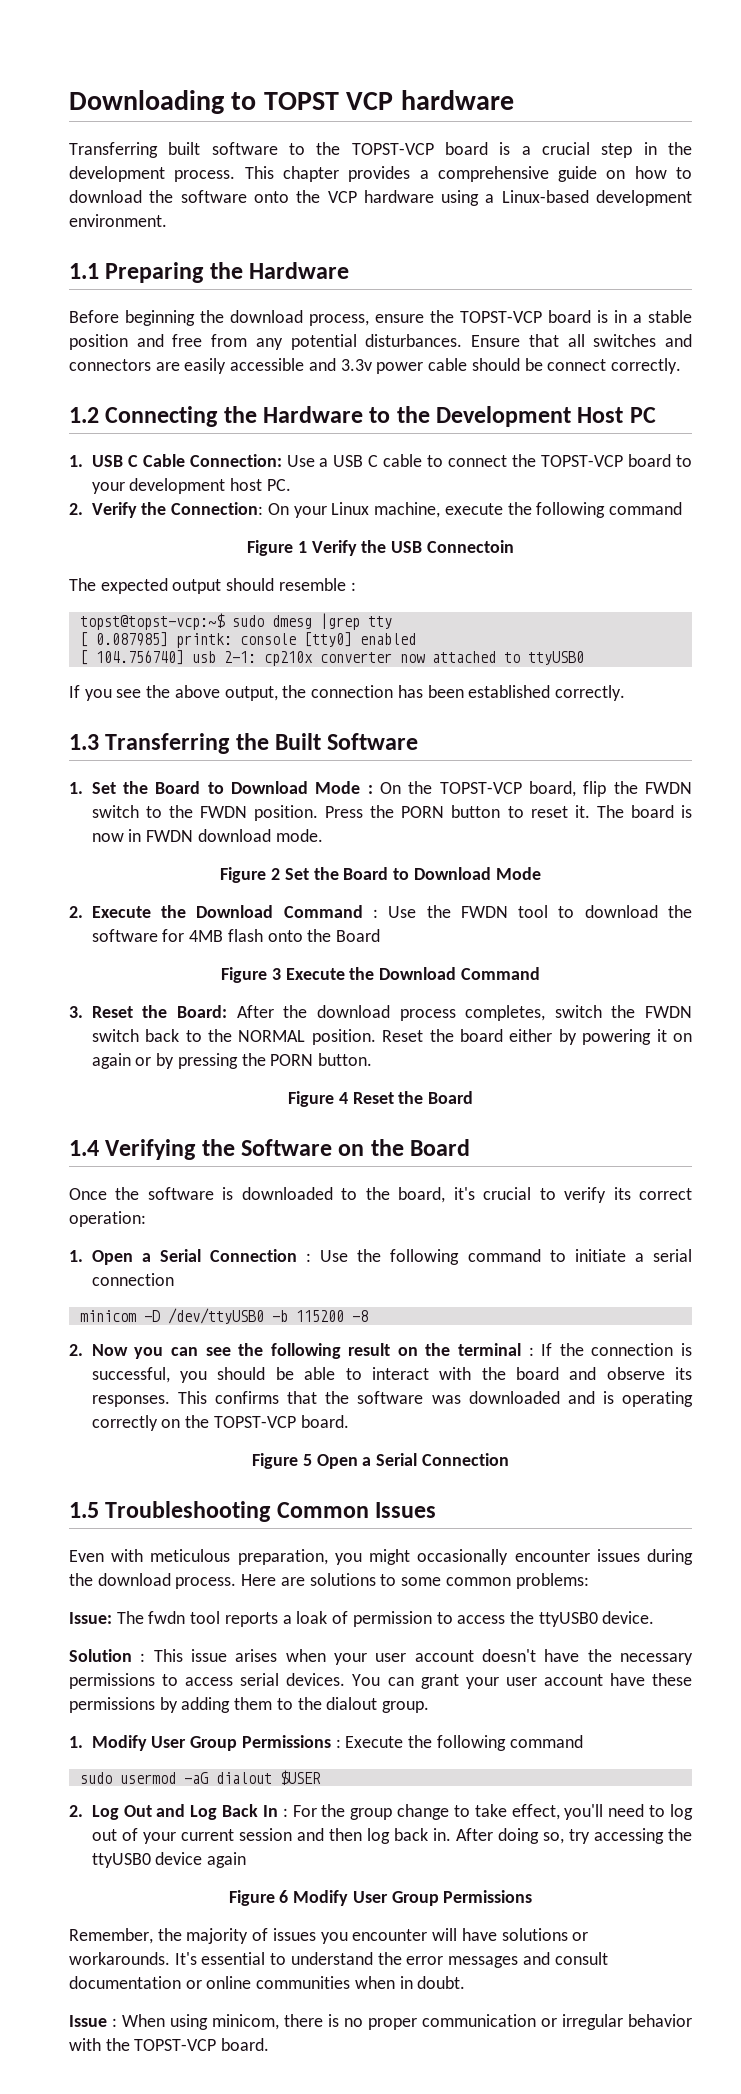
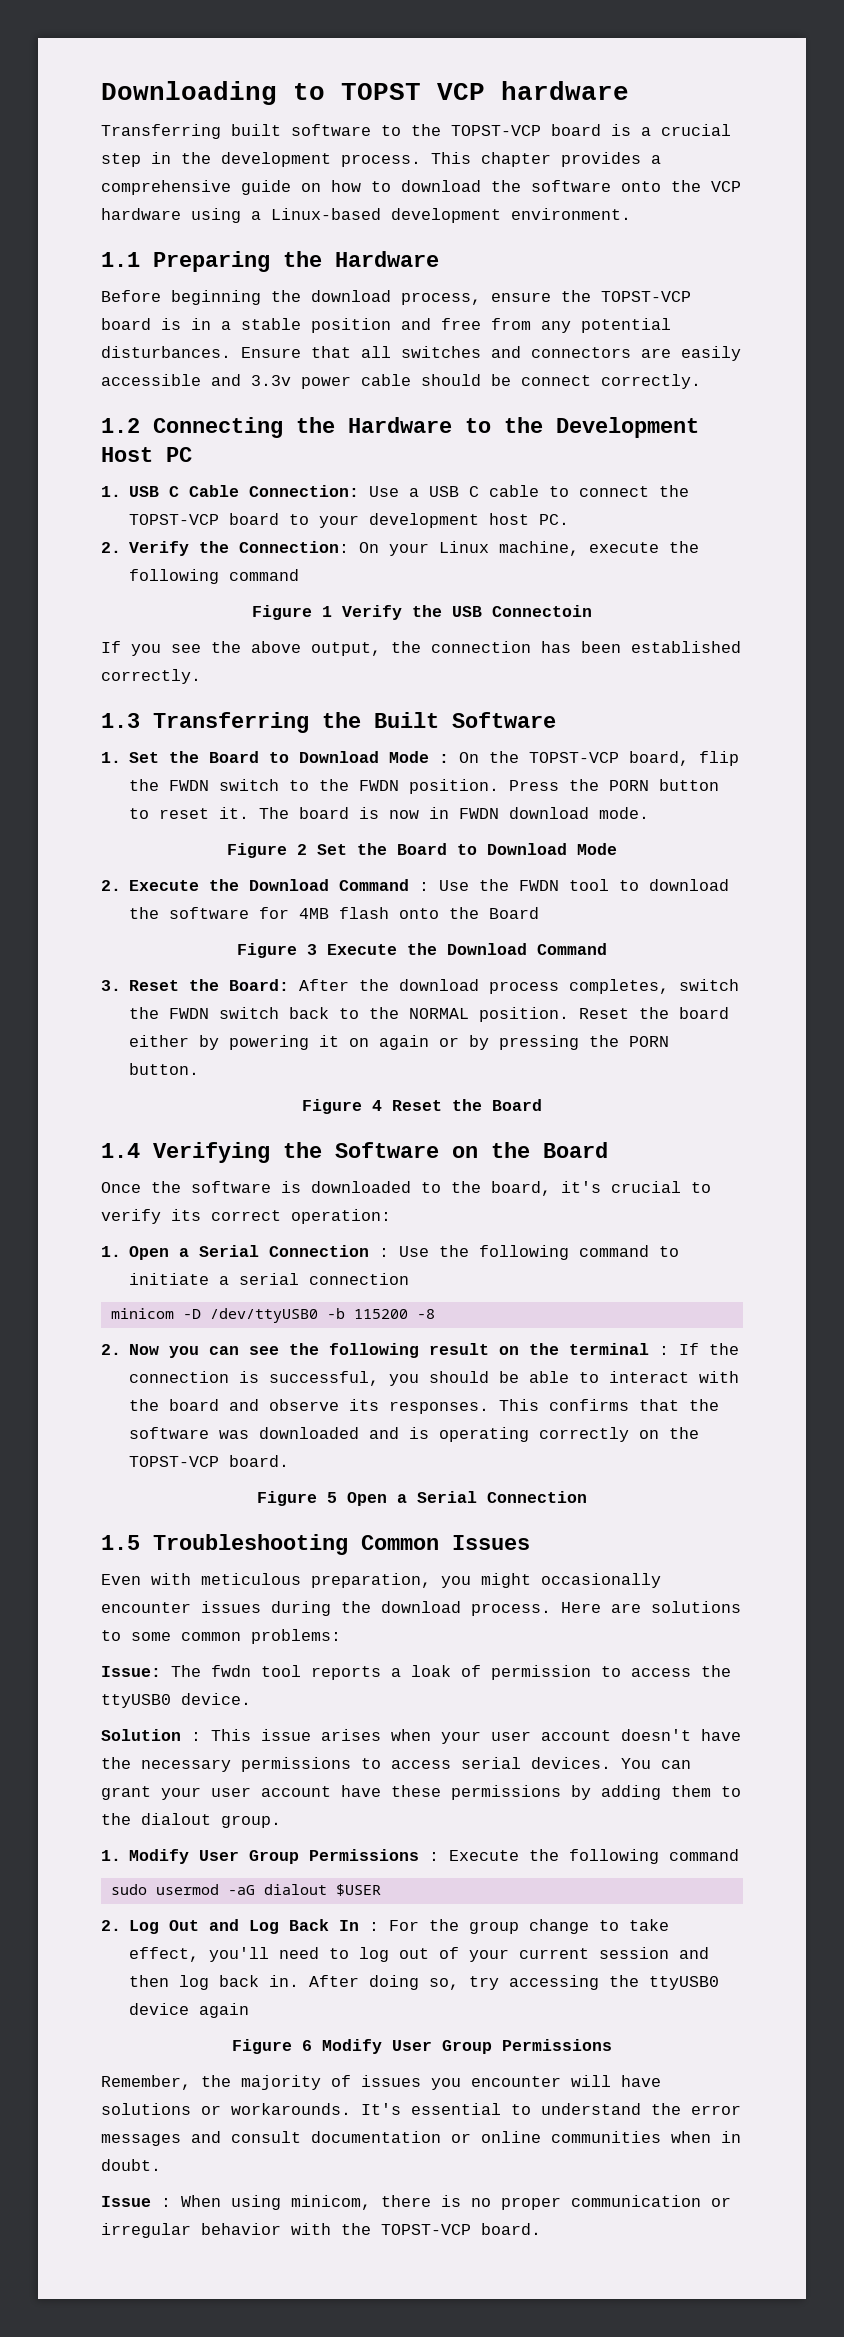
[69,578,356,594] [79,613,392,630] [79,632,416,648] [79,650,584,666] // The expected output should resemble : // topst@topst-vcp:~$ sudo dmesg |grep tty // [ 0.087985] printk: console [tty0] enabled // [ 104.756740] usb 2-1: cp210x converter now attached to ttyUSB0 -> (592, 611) none

